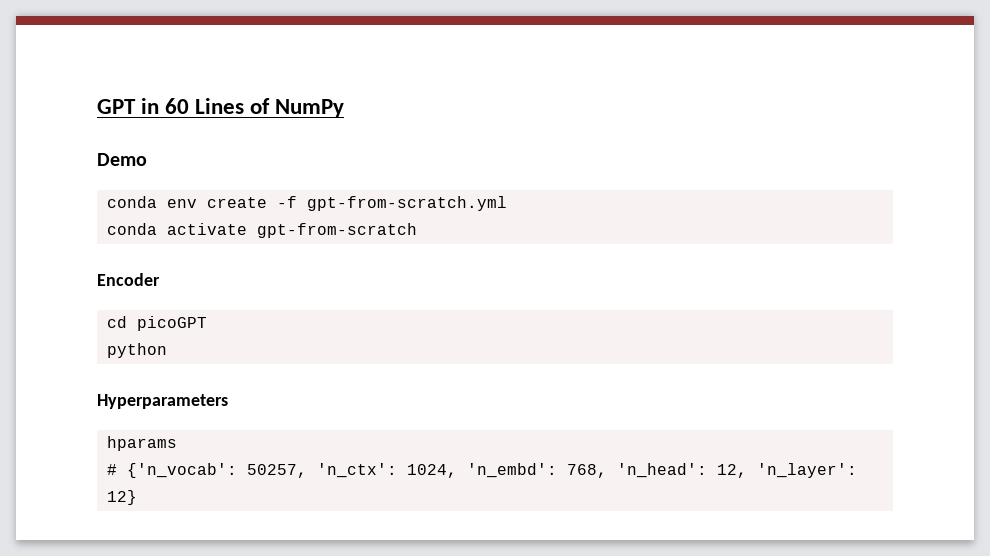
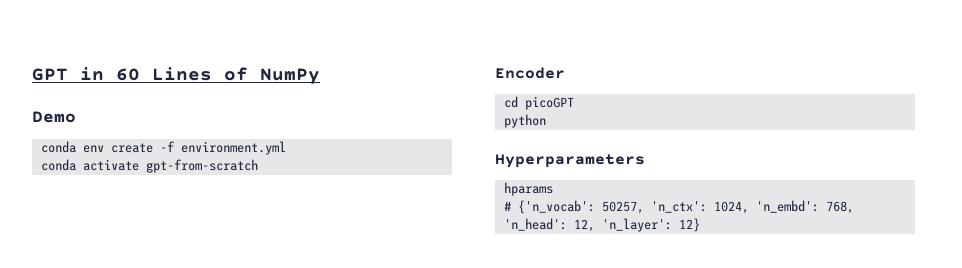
[306,196,507,211] gpt-from-scratch.yml -> [181,141,287,155] environment.yml

